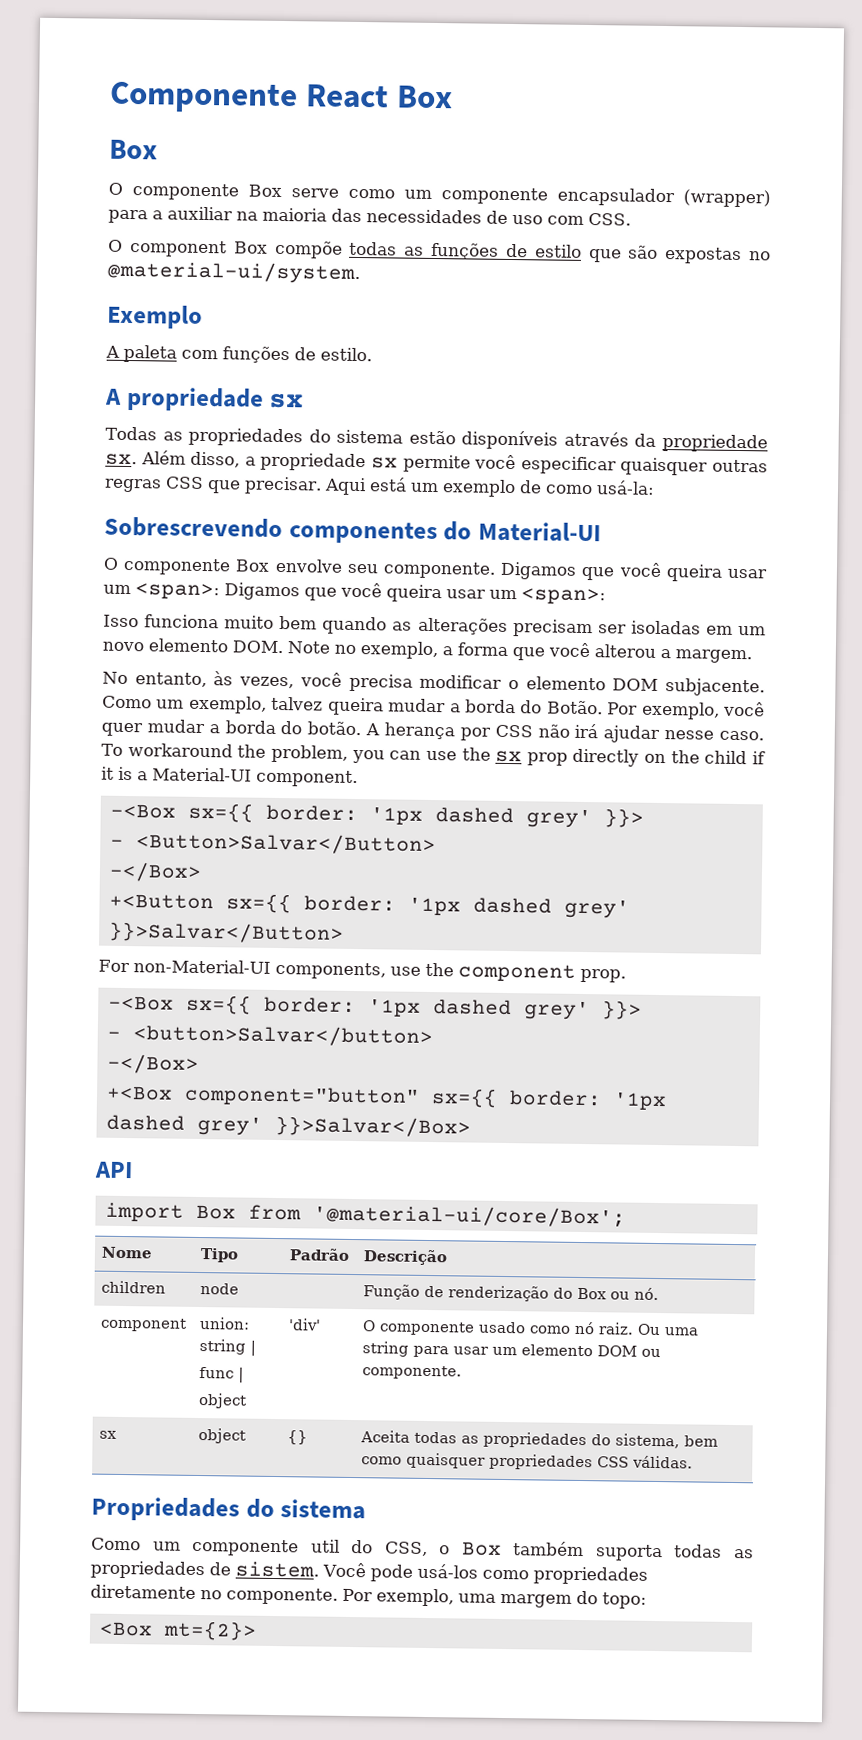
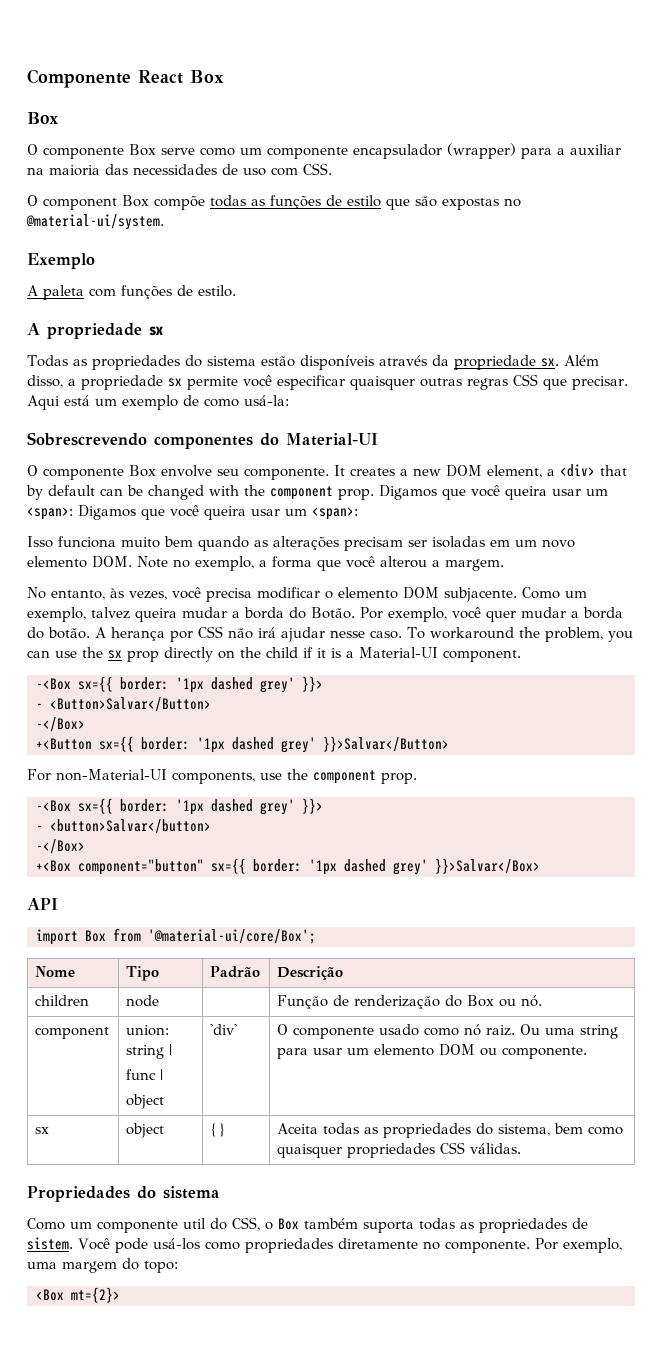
(496, 570) none -> [334,464,627,478] [26,485,374,500] It creates a new DOM element, a <div> that by default can be changed with the component prop.

